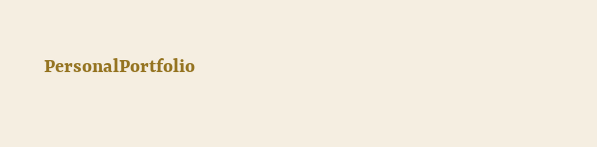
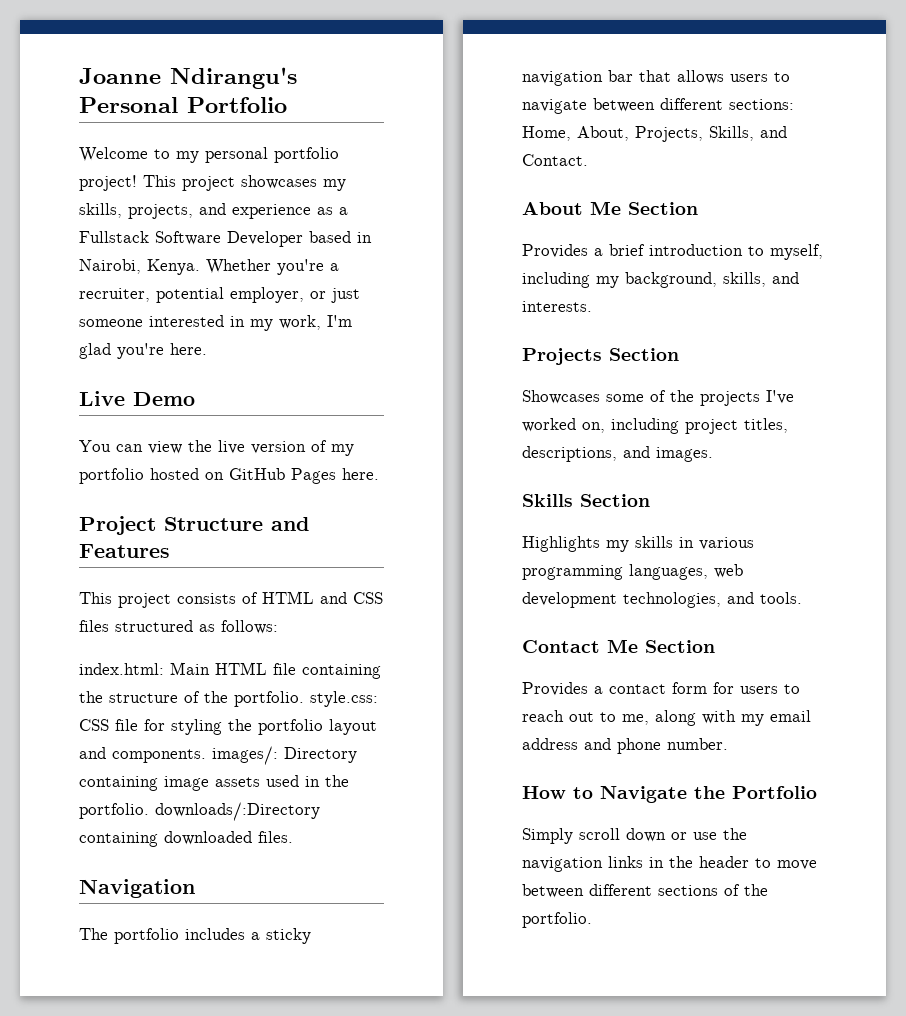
[43,58,195,73] PersonalPortfolio -> [79,67,297,89] [79,97,287,113] [79,147,339,163] [79,175,346,191] [79,203,348,219] [79,231,372,247] [79,259,339,275] [79,287,360,303] [79,315,352,331] [79,343,207,359] [79,391,195,406] [79,440,354,456] [79,468,379,484] [79,516,309,535] [79,544,170,558] [79,591,383,608] [79,620,278,634] [79,662,381,679] [79,691,378,707] [79,719,377,735] [79,746,357,765] [79,775,349,791] [79,802,320,821] [79,831,293,847] [79,879,195,898] [79,928,311,944] [522,70,790,86] [522,98,794,114] [522,126,787,142] [522,154,588,166] [522,201,698,215] [522,244,823,260] [522,272,799,288] [522,301,592,312] [522,348,679,365] [522,390,794,406] [522,418,788,434] [522,446,713,462] [522,494,650,507] [522,536,754,552] [522,564,743,580] [522,592,802,608] [522,639,715,653] [522,682,800,696] [522,710,811,726] [522,738,728,754] [522,786,817,803] [522,828,747,844] [522,856,817,872] [522,884,768,898] [522,912,592,928] Joanne Ndirangu's Personal Portfolio // Welcome to my personal portfolio project! This project showcases my skills, projects, and experience as a Fullstack Software Developer based in Nairobi, Kenya. Whether you're a recruiter, potential employer, or just someone interested in my work, I'm glad you're here. // Live Demo // You can view the live version of my portfolio hosted on GitHub Pages here. // Project Structure and Features // This project consists of HTML and CSS files structured as follows: // index.html: Main HTML file containing the structure of the portfolio. style.css: CSS file for styling the portfolio layout and components. images/: Directory containing image assets used in the portfolio. downloads/:Directory containing downloaded files. // Navigation // The portfolio includes a sticky navigation bar that allows users to navigate between different sections: Home, About, Projects, Skills, and Contact. // About Me Section // Provides a brief introduction to myself, including my background, skills, and interests. // Projects Section // Showcases some of the projects I've worked on, including project titles, descriptions, and images. // Skills Section // Highlights my skills in various programming languages, web development technologies, and tools. // Contact Me Section // Provides a contact form for users to reach out to me, along with my email address and phone number. // How to Navigate the Portfolio // Simply scroll down or use the navigation links in the header to move between different sections of the portfolio.

